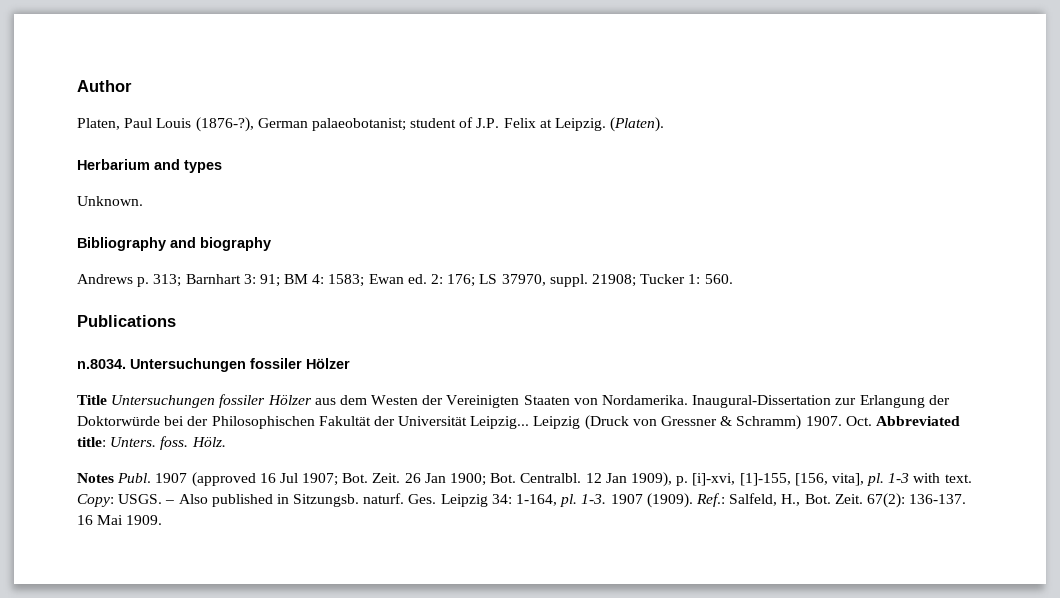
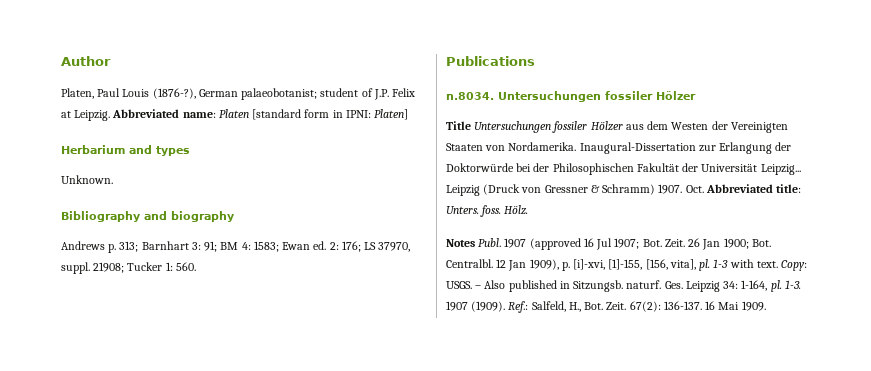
[610,117,665,132] (Platen). -> [112,109,409,120] Abbreviated name: Platen [standard form in IPNI: Platen]

